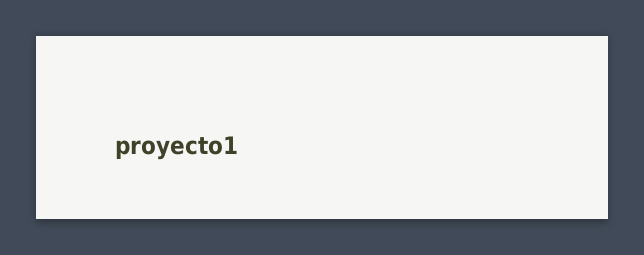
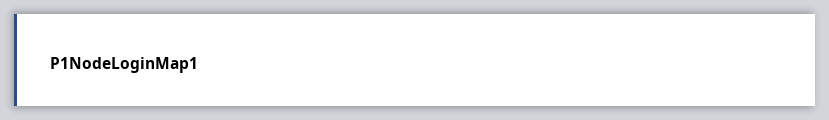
[115,136,238,160] proyecto1 -> [50,57,198,73] P1NodeLoginMap1

